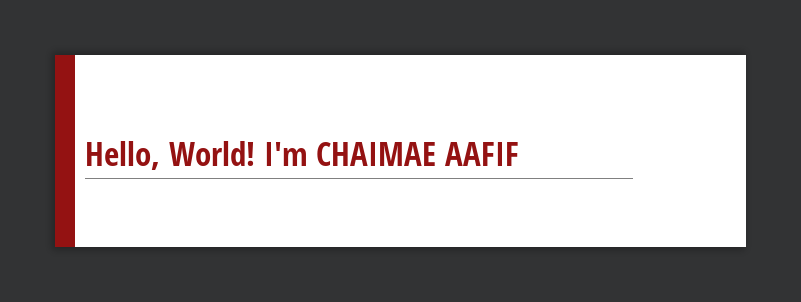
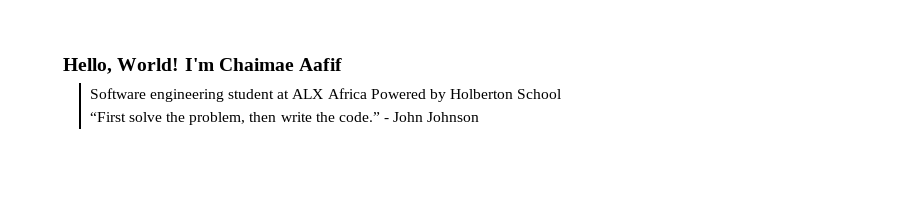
[316,142,520,166] CHAIMAE AAFIF -> [218,58,343,71] [89,88,562,102] [89,112,480,125] Chaimae Aafif // Software engineering student at ALX Africa Powered by Holberton School // “First solve the problem, then write the code.” - John Johnson

